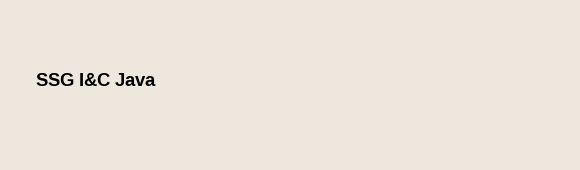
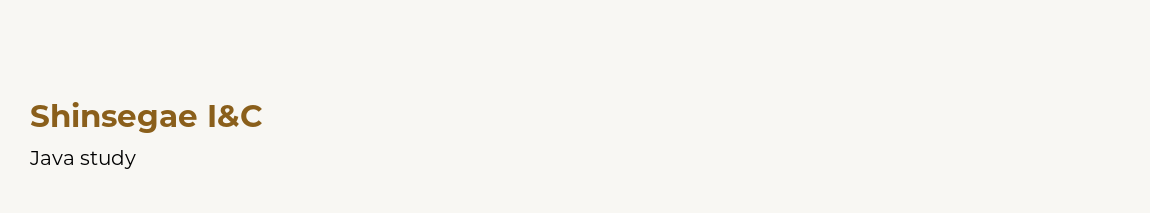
[36,73,74,86] SSG -> [30,102,198,133] Shinsegae
[115,73,156,86] Java -> [29,150,137,169] // Java study

